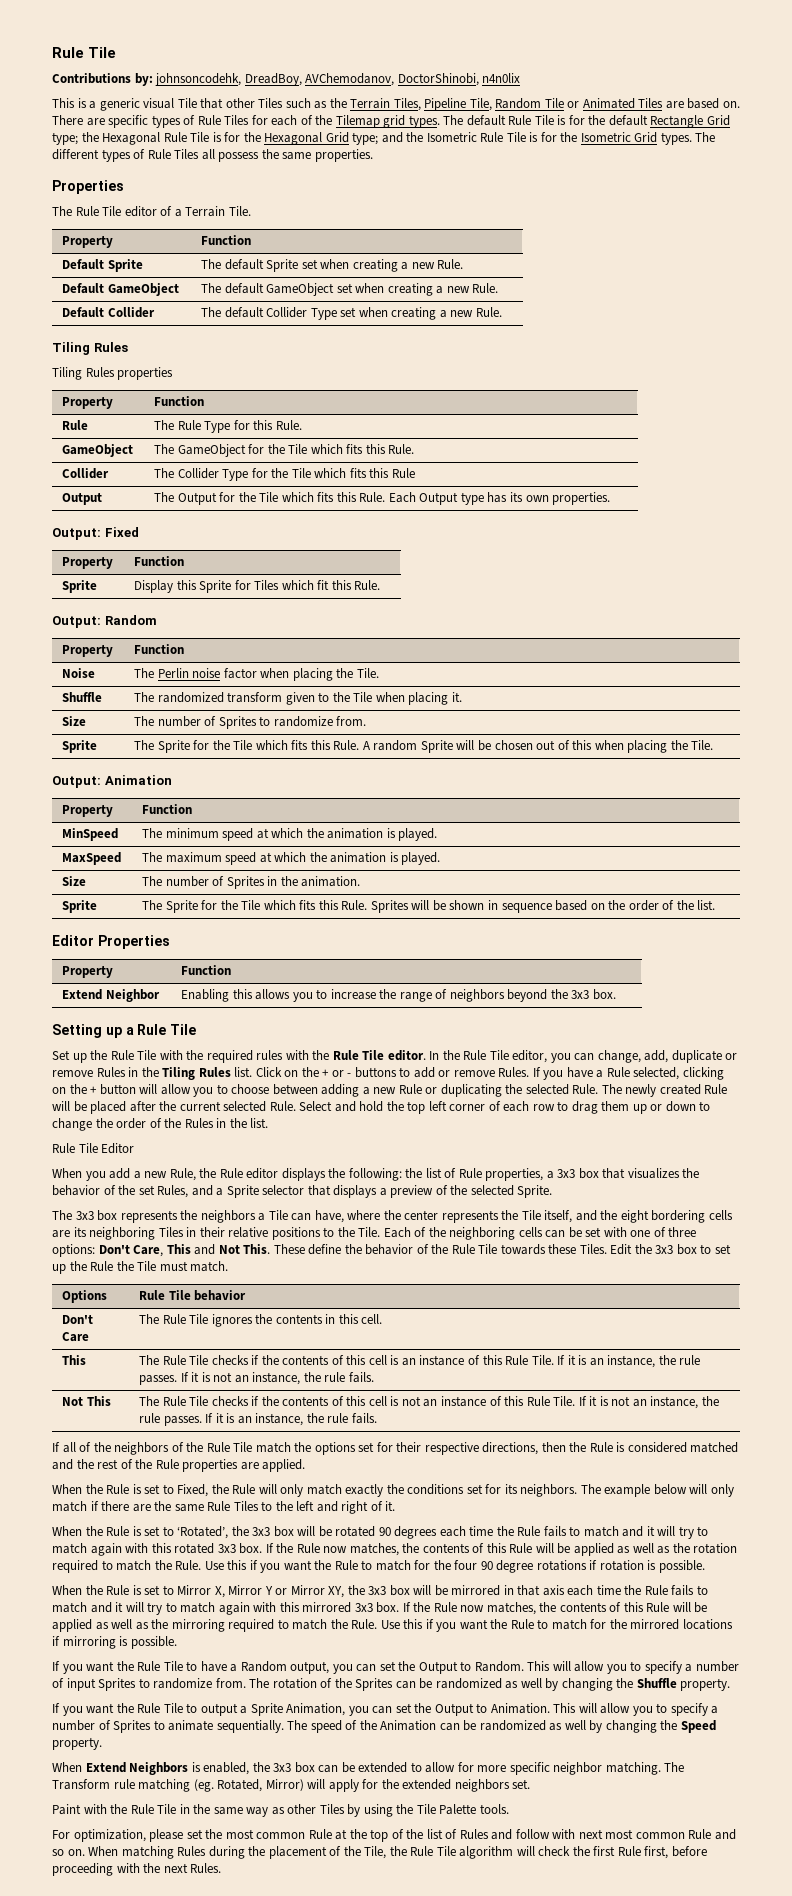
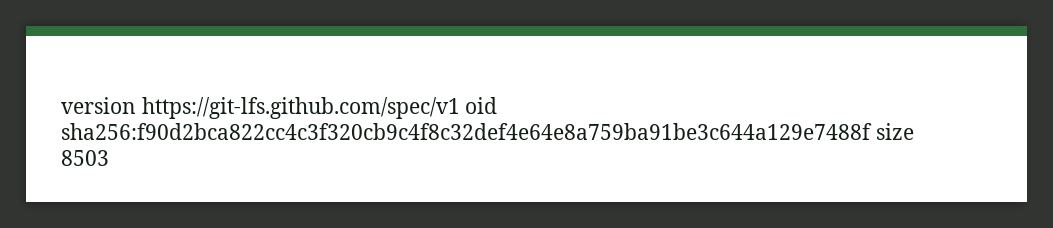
[52,47,117,58] [52,73,521,86] [52,98,740,111] [52,115,730,128] [52,132,716,145] [52,149,373,162] [52,180,124,194] [52,206,251,217] [62,236,114,248] [201,235,252,245] [62,259,143,272] [201,259,464,272] [62,283,179,296] [201,283,499,296] [62,307,155,318] [201,307,502,320] [52,342,128,355] [52,367,174,380] [62,397,114,409] [154,396,205,406] [62,420,89,430] [154,420,302,433] [62,444,134,457] [154,444,415,457] [62,468,110,479] [154,468,415,481] [62,493,103,505] [154,492,611,505] [52,527,139,540] [62,557,114,569] [134,556,185,566] [62,580,98,593] [134,580,381,593] [52,615,157,628] [62,645,114,657] [134,644,185,654] [62,668,96,678] [134,668,379,681] [62,692,103,702] [134,692,462,705] [62,716,87,726] [134,716,367,729] [62,740,98,753] [134,740,714,753] [52,775,172,788] [62,805,114,817] [142,804,193,814] [62,828,119,841] [142,828,438,841] [62,852,122,865] [142,852,441,865] [62,876,87,886] [142,876,361,889] [62,900,98,913] [142,900,716,913] [52,935,170,949] [62,966,114,978] [181,965,232,975] [62,989,160,1002] [181,989,616,1002] [52,1024,197,1038] [52,1050,738,1063] [52,1067,724,1080] [52,1084,728,1097] [52,1101,711,1114] [52,1118,269,1131] [52,1143,135,1154] [52,1168,700,1181] [52,1185,553,1198] [52,1210,733,1223] [52,1227,697,1240] [52,1244,731,1257] [52,1261,229,1274] [62,1290,108,1303] [139,1290,247,1301] [62,1315,94,1324] [62,1332,90,1342] [139,1314,383,1327] [62,1355,87,1365] [139,1355,701,1368] [139,1372,374,1385] [62,1396,111,1406] [139,1396,719,1409] [139,1413,377,1426] [52,1442,739,1455] [52,1459,306,1472] [52,1484,734,1497] [52,1501,396,1514] [52,1526,709,1539] [52,1543,738,1556] [52,1560,705,1573] [52,1585,708,1598] [52,1602,708,1615] [52,1619,733,1632] [52,1636,177,1649] [52,1661,739,1674] [52,1678,731,1691] [52,1703,719,1716] [52,1720,716,1733] [52,1737,102,1750] [52,1762,685,1775] [52,1779,531,1792] [52,1804,509,1817] [52,1829,736,1842] [52,1846,707,1859] [52,1863,222,1876] Rule Tile // Contributions by: johnsoncodehk, DreadBoy, AVChemodanov, DoctorShinobi, n4n0lix // This is a generic visual Tile that other Tiles such as the Terrain Tiles, Pipeline Tile, Random Tile or Animated Tiles are based on. There are specific types of Rule Tiles for each of the Tilemap grid types. The default Rule Tile is for the default Rectangle Grid type; the Hexagonal Rule Tile is for the Hexagonal Grid type; and the Isometric Rule Tile is for the Isometric Grid types. The different types of Rule Tiles all possess the same properties. // Properties // The Rule Tile editor of a Terrain Tile. // Property | Function // Default Sprite | The default Sprite set when creating a new Rule. // Default GameObject | The default GameObject set when creating a new Rule. // Default Collider | The default Collider Type set when creating a new Rule. // Tiling Rules // Tiling Rules properties // Property | Function // Rule | The Rule Type for this Rule. // GameObject | The GameObject for the Tile which fits this Rule. // Collider | The Collider Type for the Tile which fits this Rule // Output | The Output for the Tile which fits this Rule. Each Output type has its own properties. // Output: Fixed // Property | Function // Sprite | Display this Sprite for Tiles which fit this Rule. // Output: Random // Property | Function // Noise | The Perlin noise factor when placing the Tile. // Shuffle | The randomized transform given to the Tile when placing it. // Size | The number of Sprites to randomize from. // Sprite | The Sprite for the Tile which fits this Rule. A random Sprite will be chosen out of this when placing the Tile. // Output: Animation // Property | Function // MinSpeed | The minimum speed at which the animation is played. // MaxSpeed | The maximum speed at which the animation is played. // Size | The number of Sprites in the animation. // Sprite | The Sprite for the Tile which fits this Rule. Sprites will be shown in sequence based on the order of the list. // Editor Properties // Property | Function // Extend Neighbor | Enabling this allows you to increase the range of neighbors beyond the 3x3 box. // Setting up a Rule Tile // Set up the Rule Tile with the required rules with the Rule Tile editor. In the Rule Tile editor, you can change, add, duplicate or remove Rules in the Tiling Rules list. Click on the + or - buttons to add or remove Rules. If you have a Rule selected, clicking on the + button will allow you to choose between adding a new Rule or duplicating the selected Rule. The newly created Rule will be placed after the current selected Rule. Select and hold the top left corner of each row to drag them up or down to change the order of the Rules in the list. // Rule Tile Editor // When you add a new Rule, the Rule editor displays the following: the list of Rule properties, a 3x3 box that visualizes the behavior of the set Rules, and a Sprite selector that displays a preview of the selected Sprite. // The 3x3 box represents the neighbors a Tile can have, where the center represents the Tile itself, and the eight bordering cells are its neighboring Tiles in their relative positions to the Tile. Each of the neighboring cells can be set with one of three options: Don't Care, This and Not This. These define the behavior of the Rule Tile towards these Tiles. Edit the 3x3 box to set up the Rule the Tile must match. // Options | Rule Tile behavior // Don't Care | The Rule Tile ignores the contents in this cell. // This | The Rule Tile checks if the contents of this cell is an instance of this Rule Tile. If it is an instance, the rule passes. If it is not an instance, the rule fails. // Not This | The Rule Tile checks if the contents of this cell is not an instance of this Rule Tile. If it is not an instance, the rule passes. If it is an instance, the rule fails. // If all of the neighbors of the Rule Tile match the options set for their respective directions, then the Rule is considered matched and the rest of the Rule properties are applied. // When the Rule is set to Fixed, the Rule will only match exactly the conditions set for its neighbors. The example below will only match if there are the same Rule Tiles to the left and right of it. // When the Rule is set to ‘Rotated’, the 3x3 box will be rotated 90 degrees each time the Rule fails to match and it will try to match again with this rotated 3x3 box. If the Rule now matches, the contents of this Rule will be applied as well as the rotation required to match the Rule. Use this if you want the Rule to match for the four 90 degree rotations if rotation is possible. // When the Rule is set to Mirror X, Mirror Y or Mirror XY, the 3x3 box will be mirrored in that axis each time the Rule fails to match and it will try to match again with this mirrored 3x3 box. If the Rule now matches, the contents of this Rule will be applied as well as the mirroring required to match the Rule. Use this if you want the Rule to match for the mirrored locations if mirroring is possible. // If you want the Rule Tile to have a Random output, you can set the Output to Random. This will allow you to specify a number of input Sprites to randomize from. The rotation of the Sprites can be randomized as well by changing the Shuffle property. // If you want the Rule Tile to output a Sprite Animation, you can set the Output to Animation. This will allow you to specify a number of Sprites to animate sequentially. The speed of the Animation can be randomized as well by changing the Speed property. // When Extend Neighbors is enabled, the 3x3 box can be extended to allow for more specific neighbor matching. The Transform rule matching (eg. Rotated, Mirror) will apply for the extended neighbors set. // Paint with the Rule Tile in the same way as other Tiles by using the Tile Palette tools. // For optimization, please set the most common Rule at the top of the list of Rules and follow with next most common Rule and so on. When matching Rules during the placement of the Tile, the Rule Tile algorithm will check the first Rule first, before proceeding with the next Rules. -> [61,97,498,119] [61,123,914,140] [61,150,109,166] version https://git-lfs.github.com/spec/v1 oid sha256:f90d2bca822cc4c3f320cb9c4f8c32def4e64e8a759ba91be3c644a129e7488f size 8503

